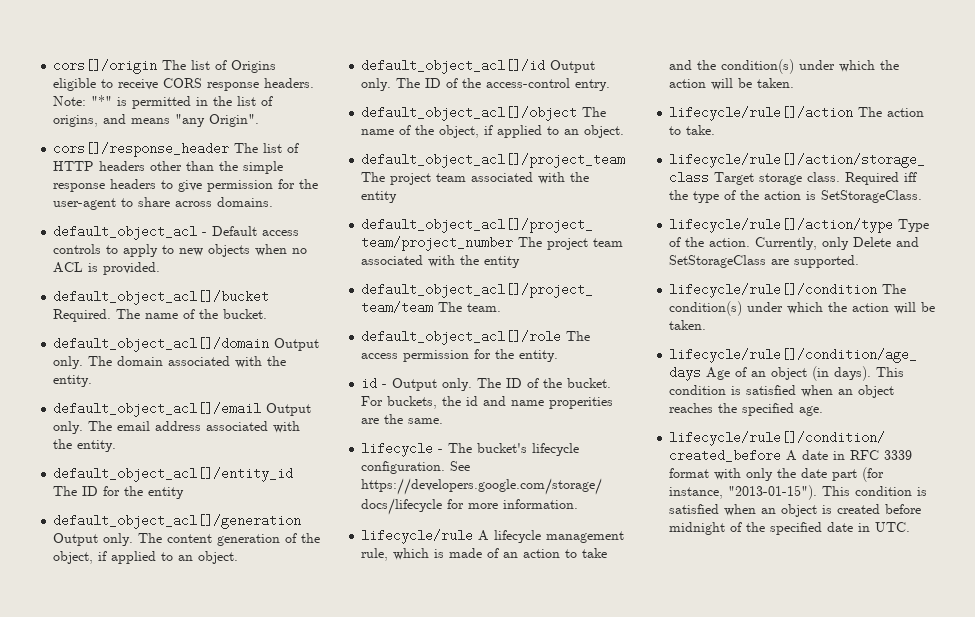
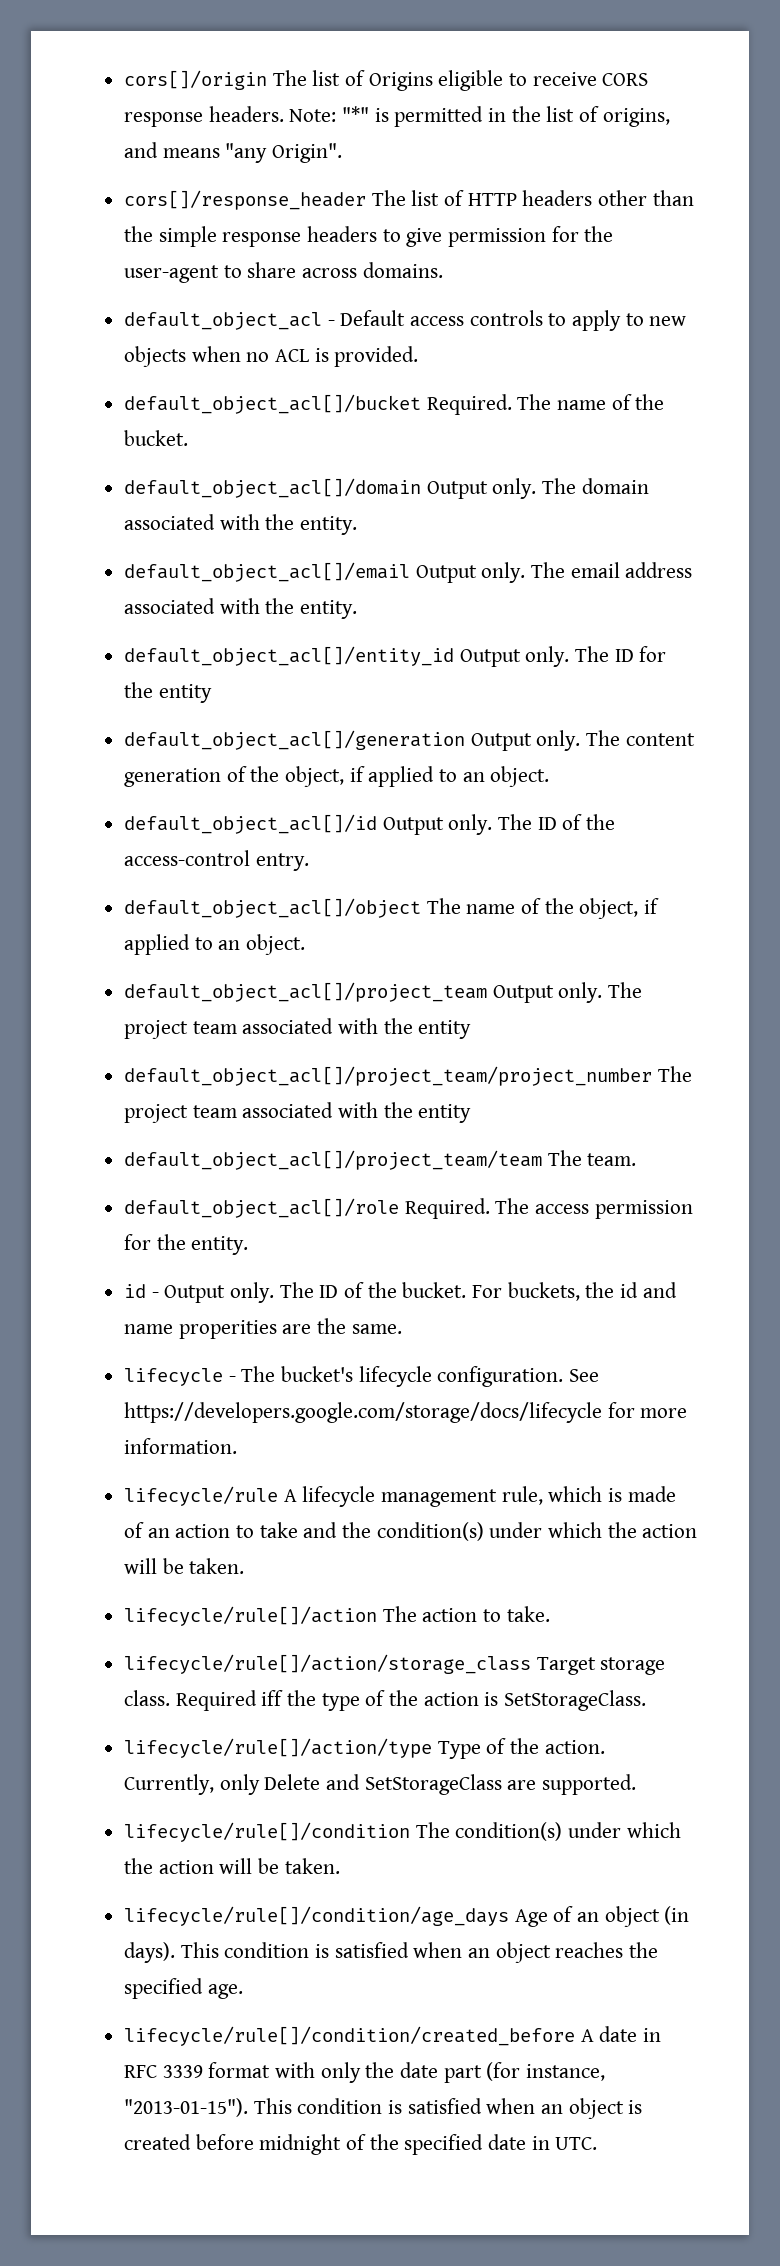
(294, 474) none -> [459,646,570,667] Output only.
(626, 160) none -> [492,982,603,1003] Output only.
(562, 337) none -> [404,1198,490,1219] Required.

